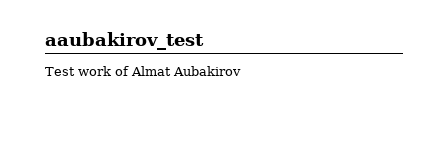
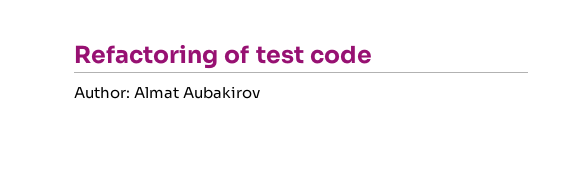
[45,32,204,50] [45,66,129,76] aaubakirov_test // Test work of -> [74,44,373,69] [74,87,130,99] Refactoring of test code // Author:

